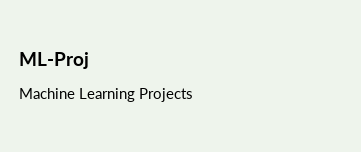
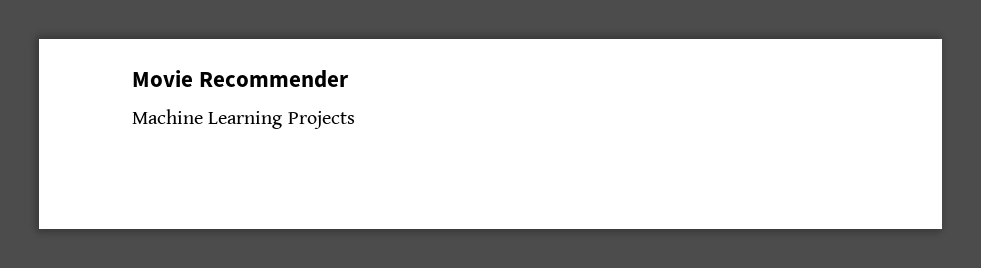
[19,52,89,69] ML-Proj -> [132,70,350,88] Movie Recommender

